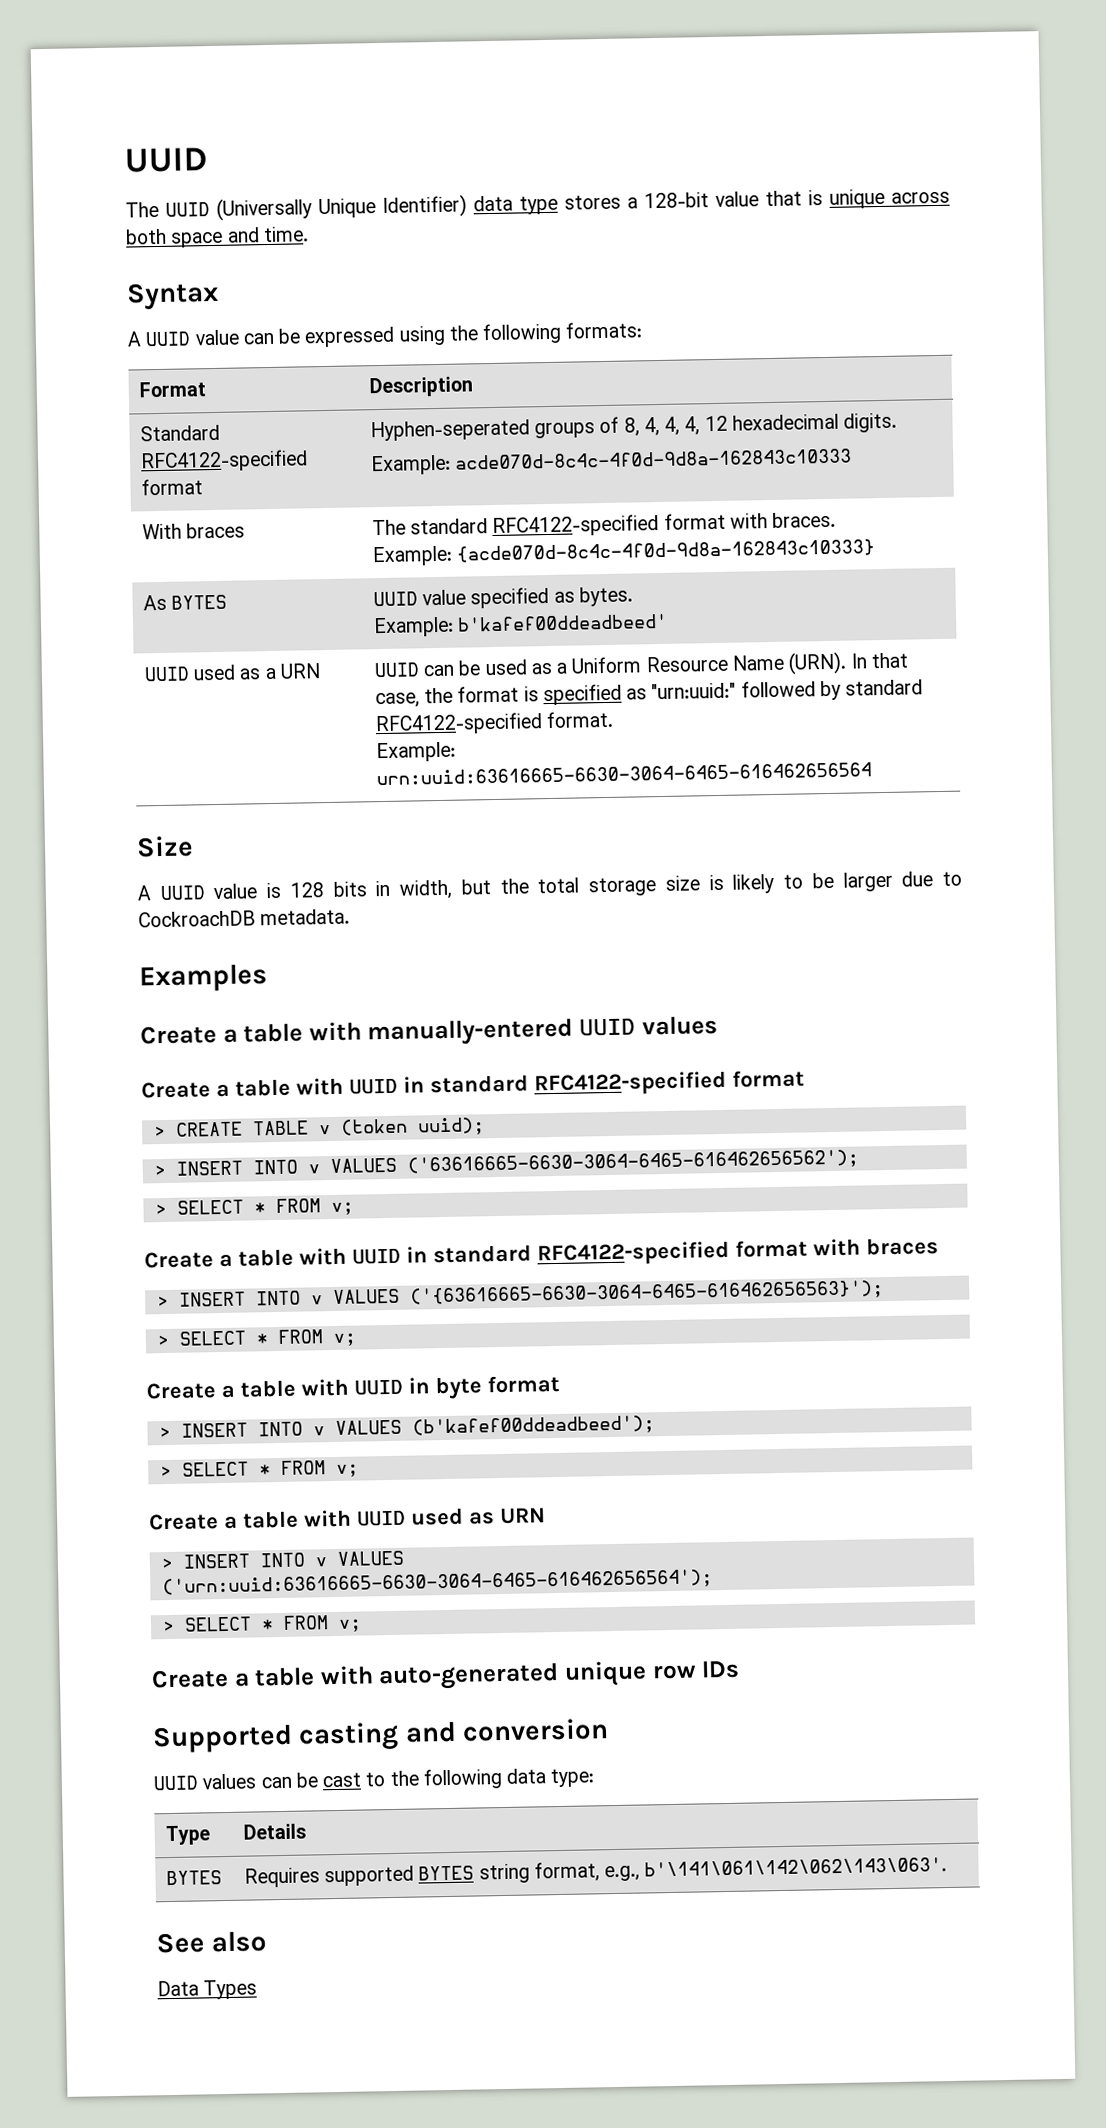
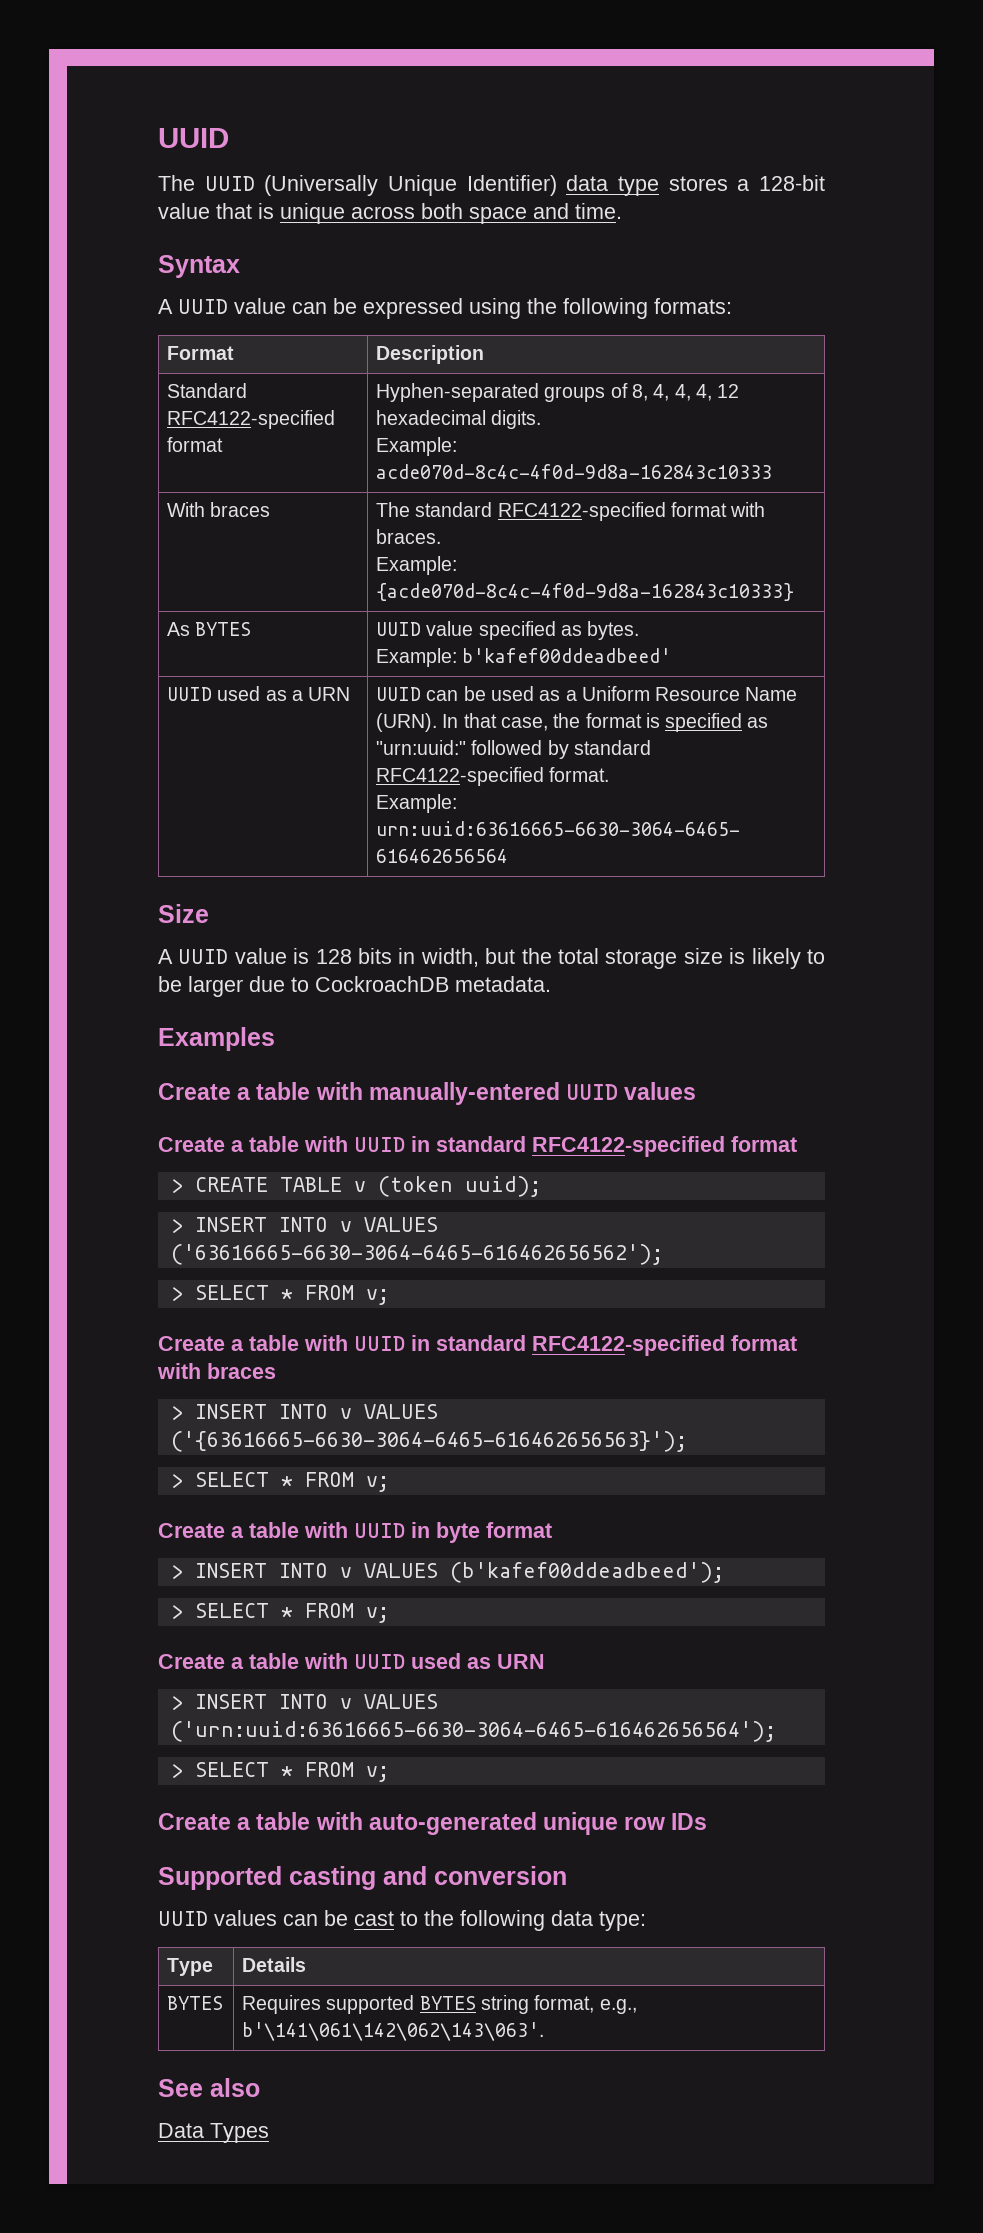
[369,419,530,442] Hyphen-seperated -> [376,383,540,402] Hyphen-separated

